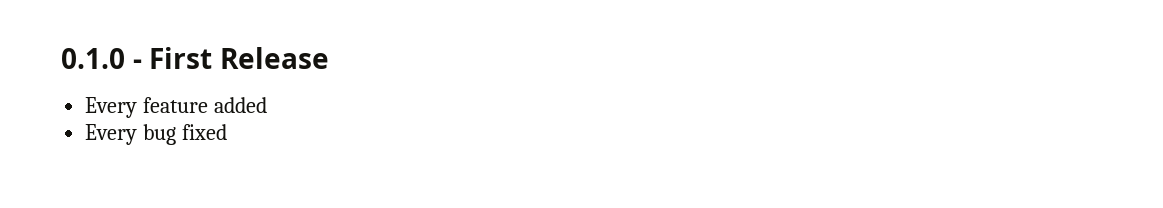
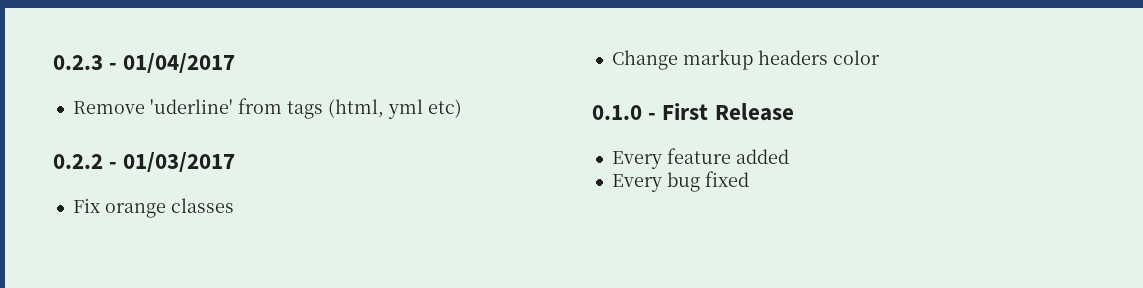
(61, 58) none -> [53,53,236,74] [72,98,462,119] [53,152,236,173] [72,198,234,218] [611,49,880,70] 0.2.3 - 01/04/2017 // Remove 'uderline' from tags (html, yml etc) // 0.2.2 - 01/03/2017 // Fix orange classes // Change markup headers color //

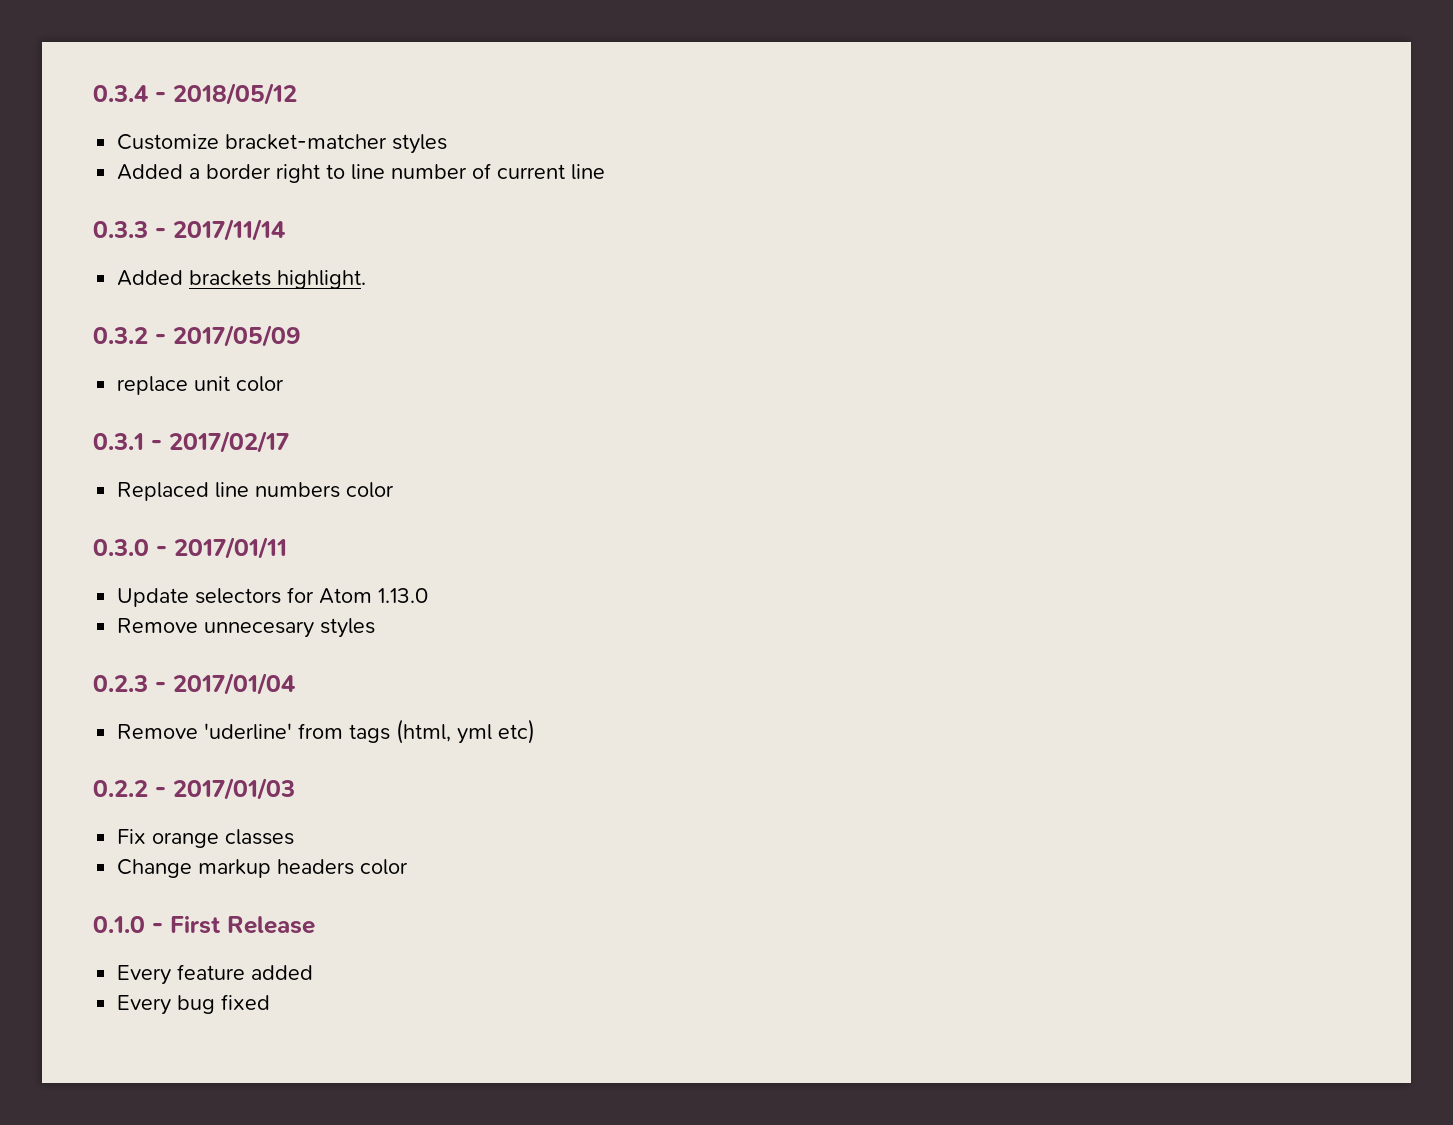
(53, 62) none -> [93,83,297,105] [117,134,448,154] [117,163,606,183] [93,219,286,241] [117,270,367,289] [93,325,301,347] [117,376,285,395] [93,431,289,453] [117,482,395,501] [93,537,287,559] [117,587,429,607] [117,618,376,638] 0.3.4 - 2018/05/12 // Customize bracket-matcher styles // Added a border right to line number of current line // 0.3.3 - 2017/11/14 // Added brackets highlight. // 0.3.2 - 2017/05/09 // replace unit color // 0.3.1 - 2017/02/17 // Replaced line numbers color // 0.3.0 - 2017/01/11 // Update selectors for Atom 1.13.0 // Remove unnecesary styles //
[123,53,236,74] 01/04/2017 -> [173,673,296,695] 2017/01/04
[123,152,236,173] 01/03/2017 -> [173,778,295,800] 2017/01/03

